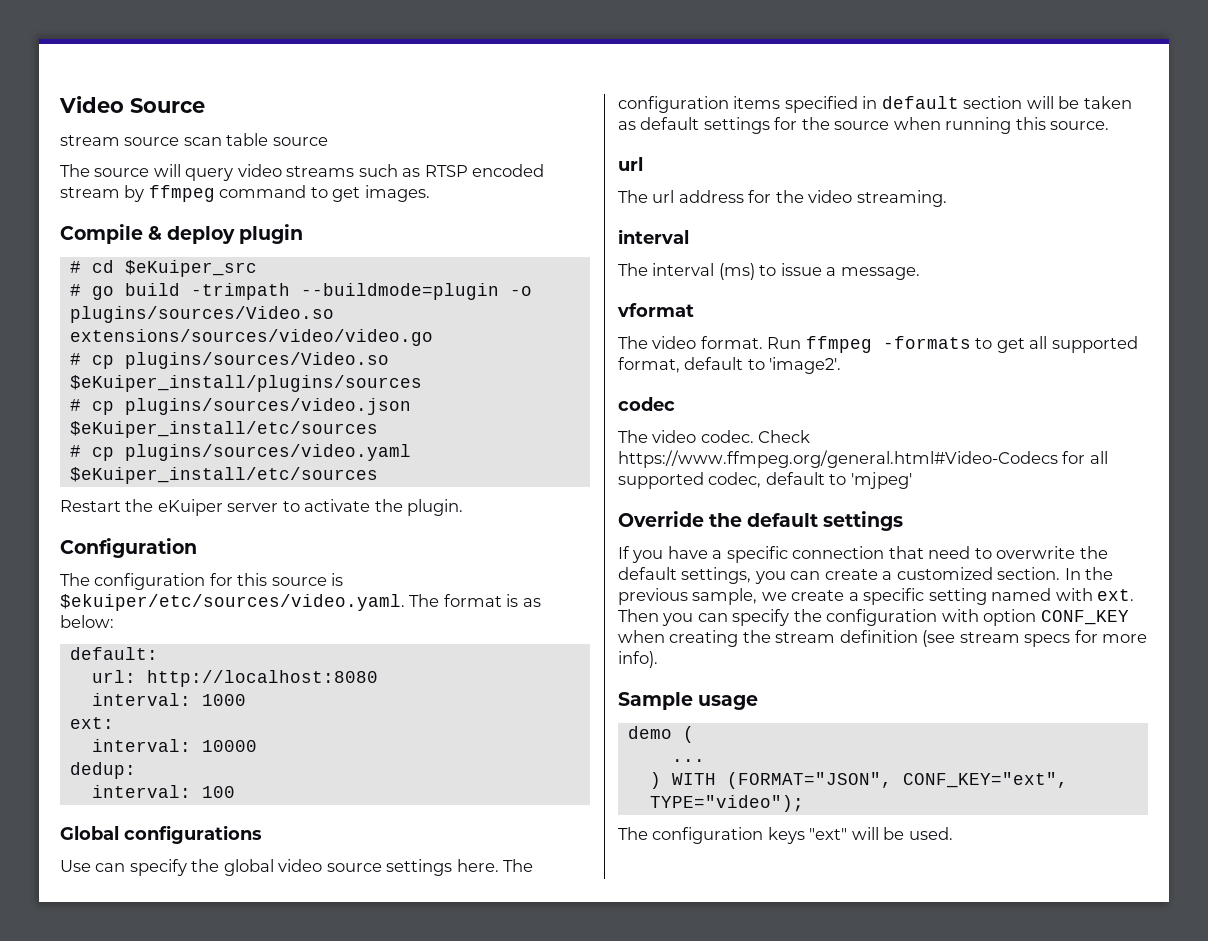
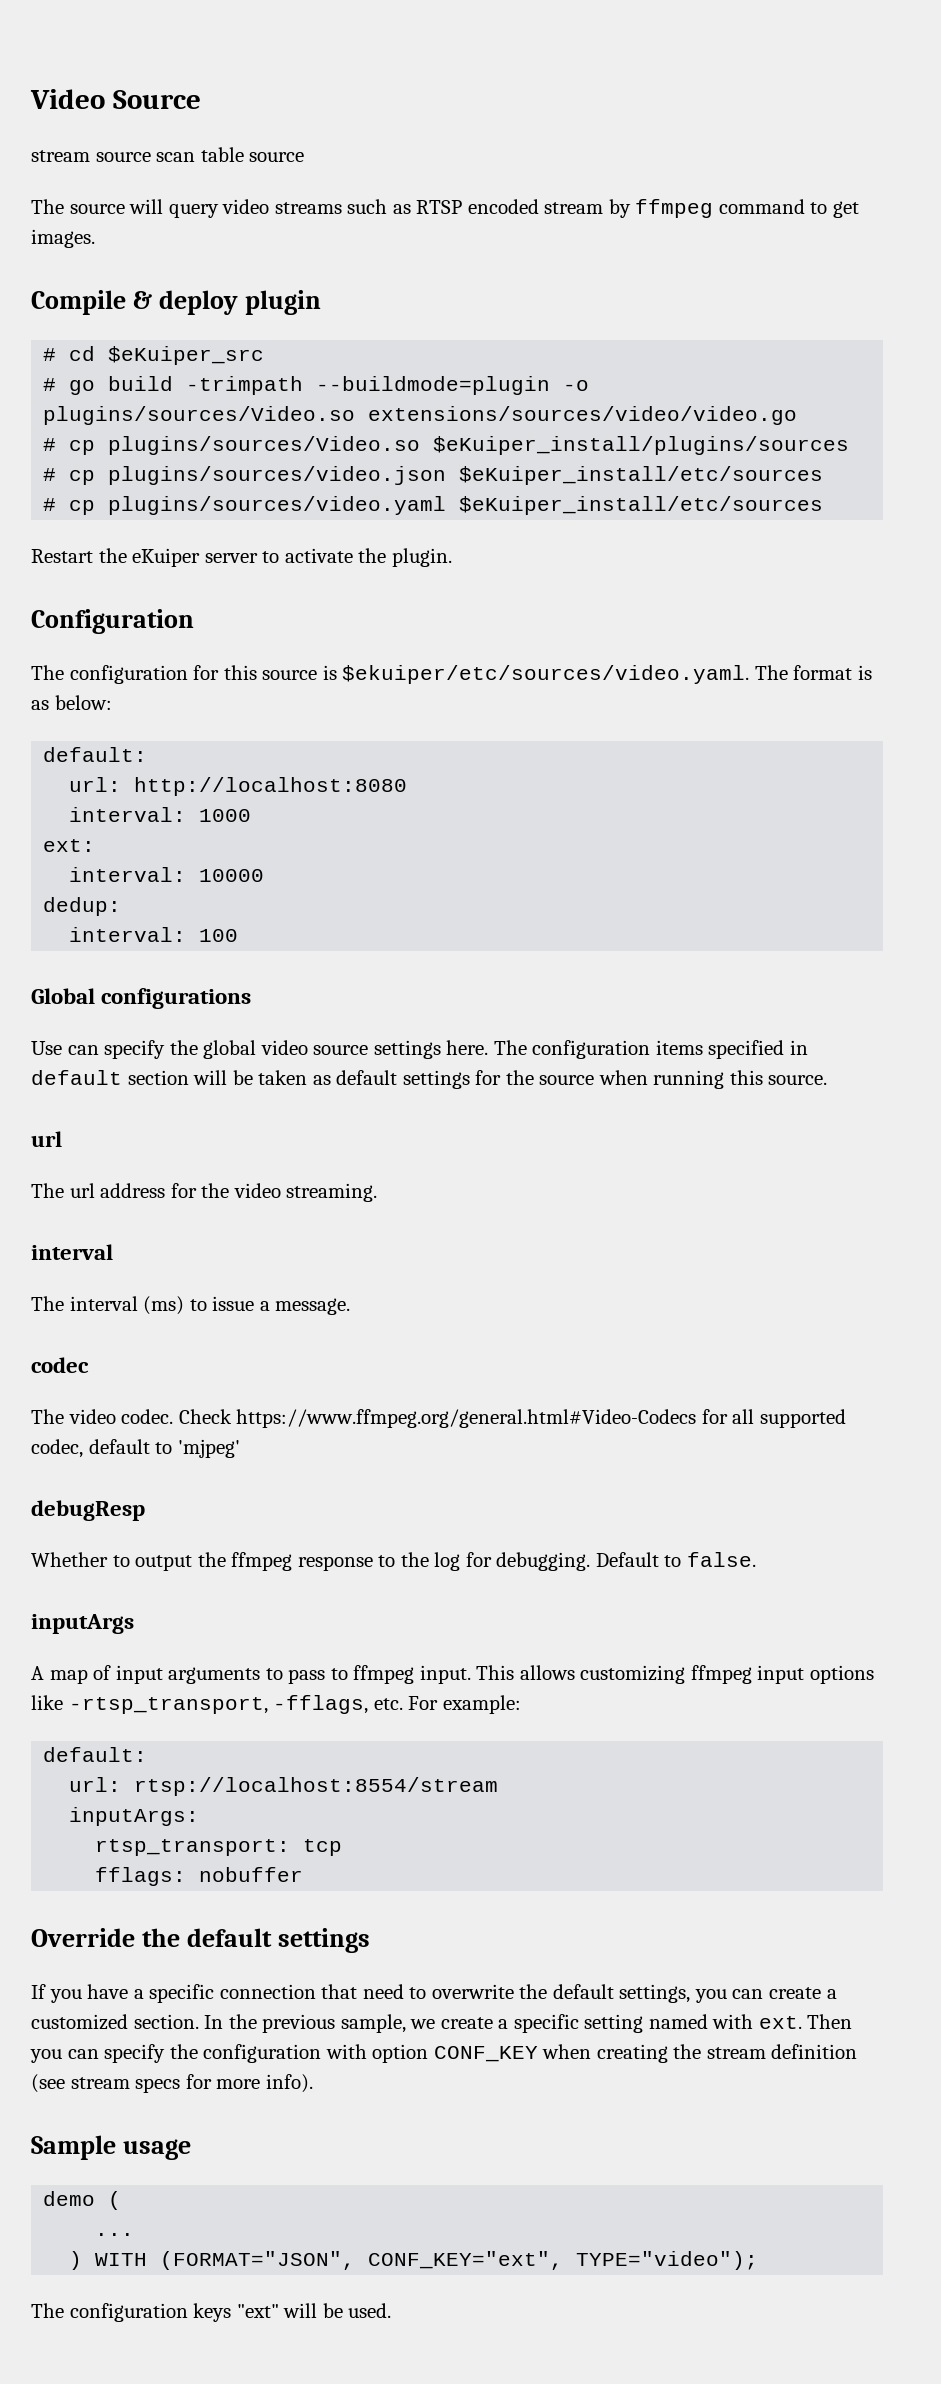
[617,303,694,317] [618,336,1138,353] [618,357,842,374] // vformat // The video format. Run ffmpeg -formats to get all supported format, default to 'image2'. -> (351, 1306) none
(912, 480) none -> [31,1500,145,1521] [31,1552,756,1571] [31,1614,134,1634] [31,1665,875,1684] [31,1695,521,1714] [43,1747,148,1762] [69,1777,499,1796] [69,1807,200,1826] [95,1839,343,1856] [95,1867,304,1886] // debugResp // Whether to output the ffmpeg response to the log for debugging. Default to false. // inputArgs // A map of input arguments to pass to ffmpeg input. This allows customizing ffmpeg input options like -rtsp_transport, -fflags, etc. For example: // default: // url: rtsp://localhost:8554/stream // inputArgs: // rtsp_transport: tcp // fflags: nobuffer

